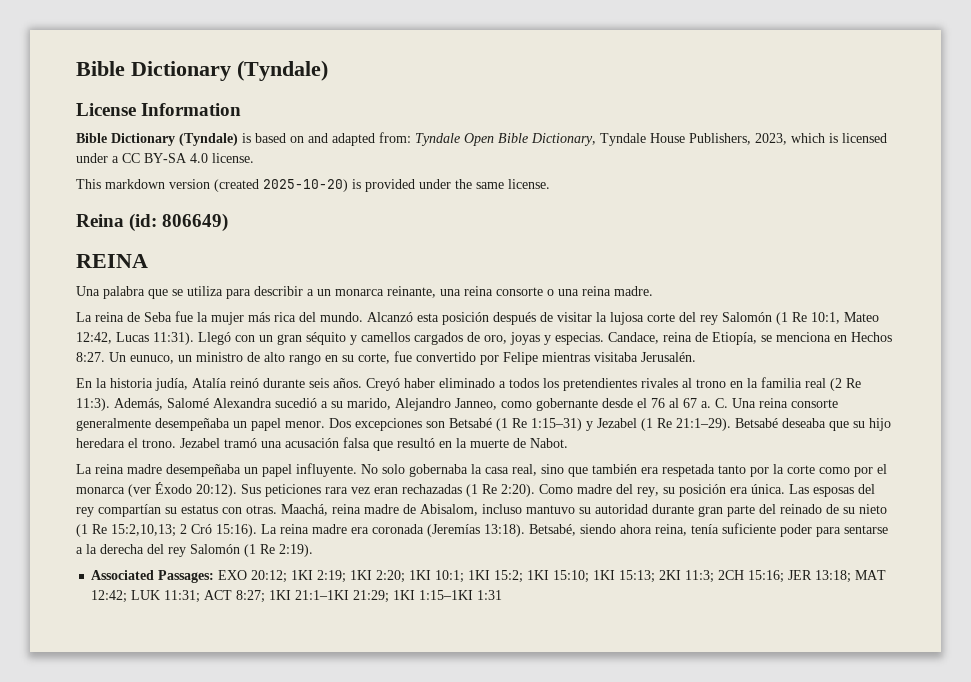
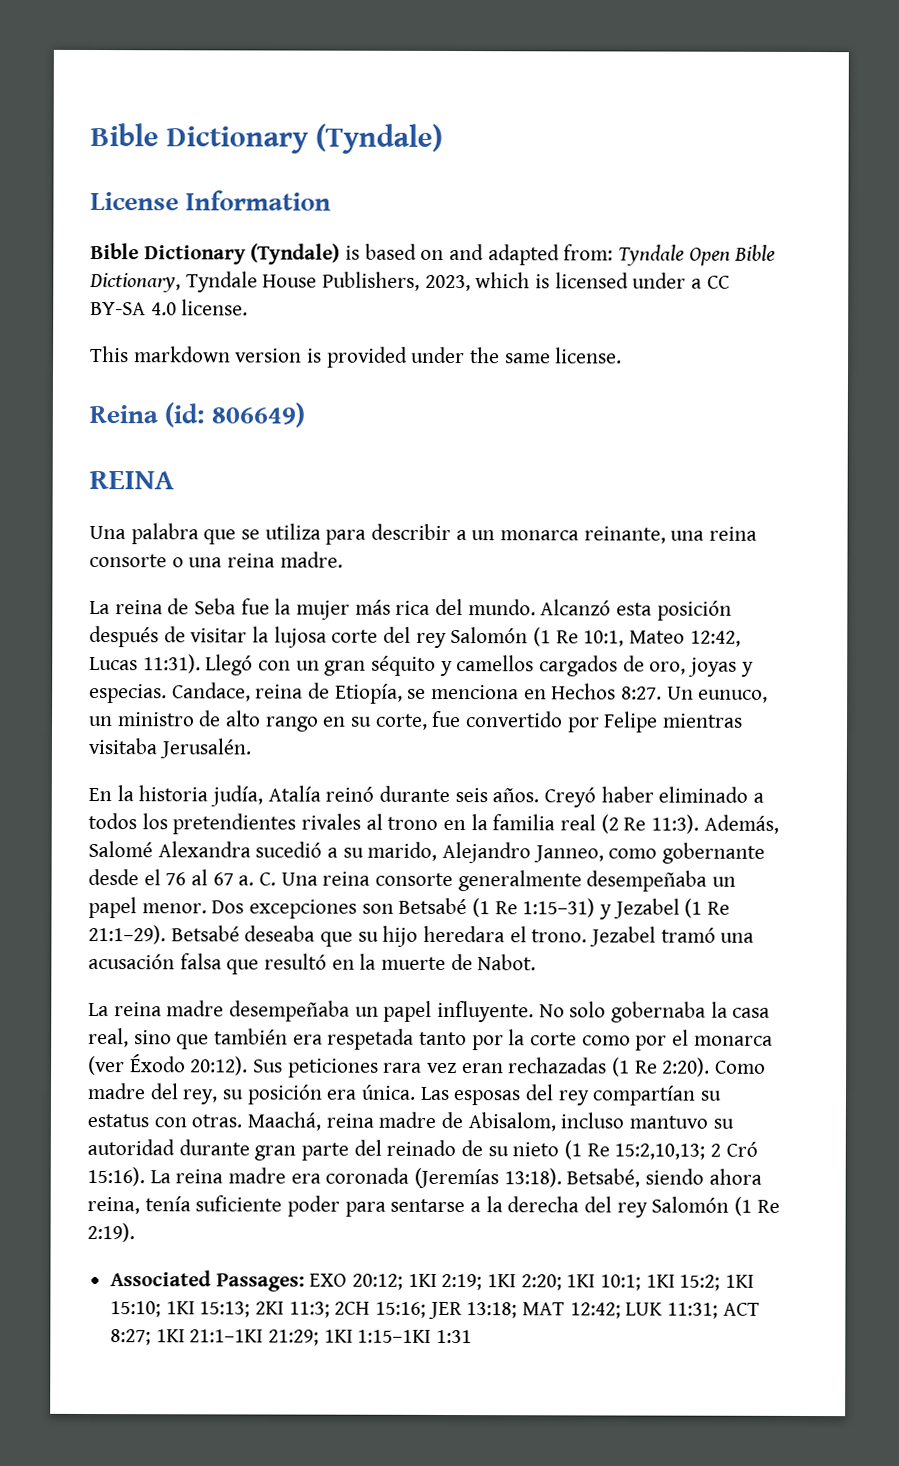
[214,179,348,192] (created 2025-10-20) -> (303, 355) none

